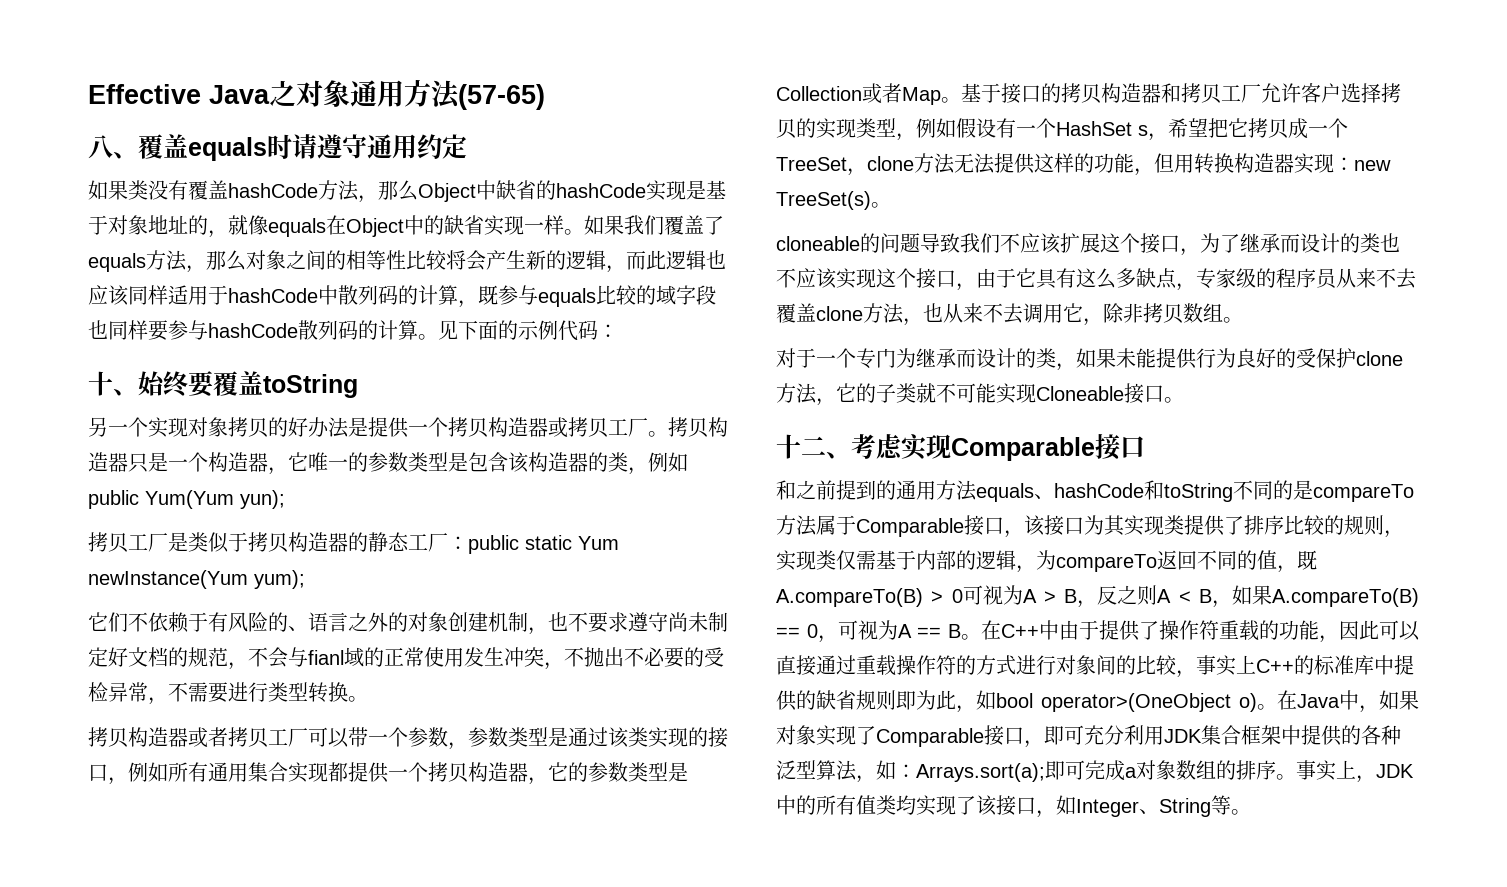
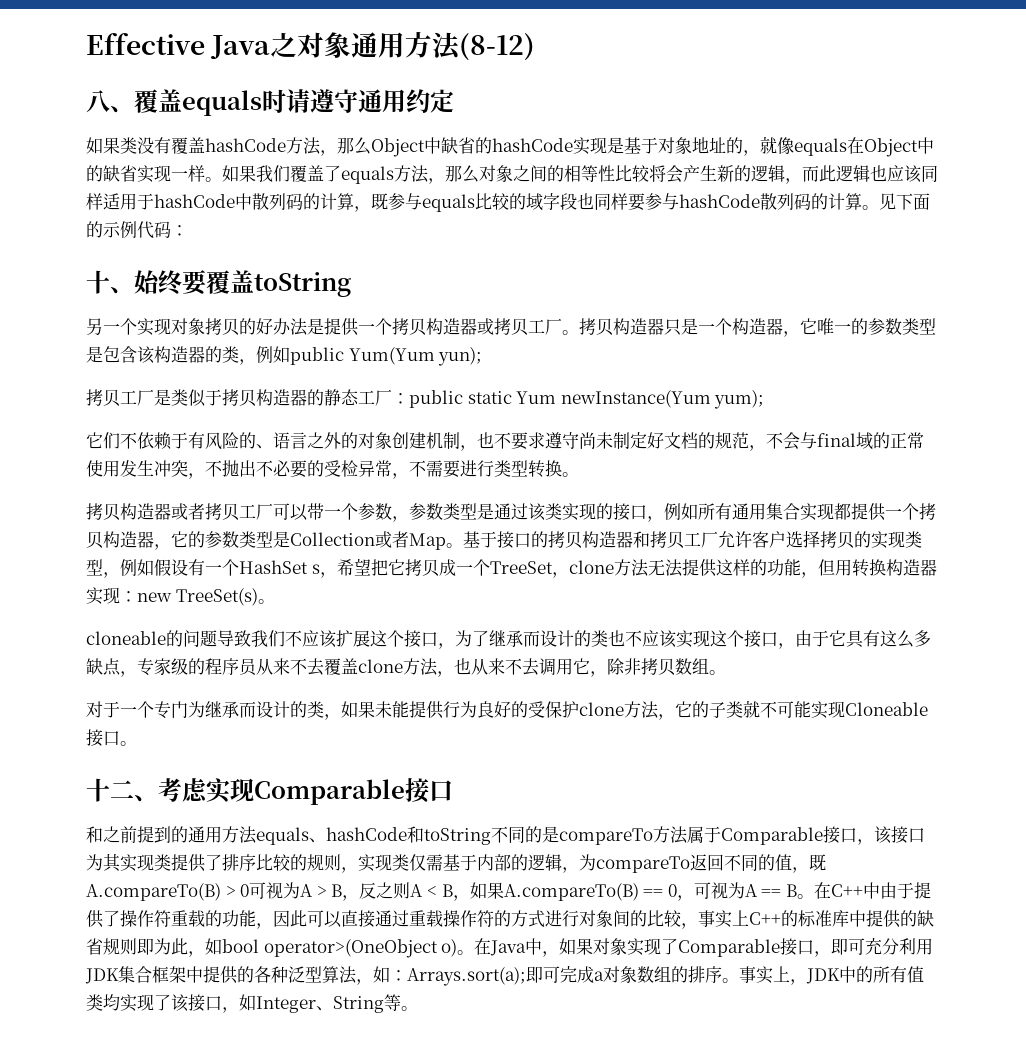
[458,84,545,110] (57-65) -> [459,33,536,61] (8-12)
[308,650,344,665] fianl -> [817,433,856,447] final

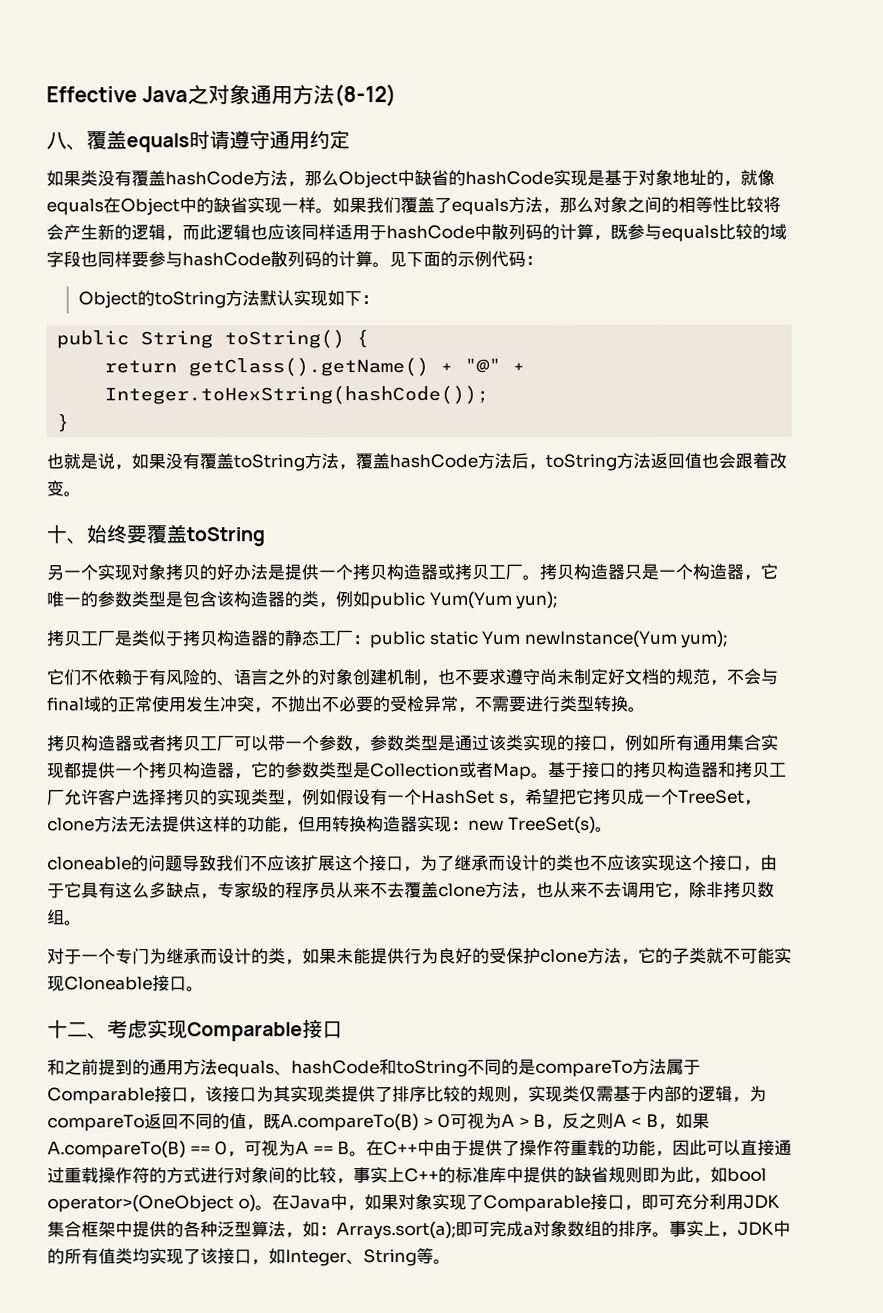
(188, 230) none -> [77,290,379,309] [56,329,370,349] [104,357,526,377] [104,384,490,405] [56,413,70,433] [46,452,787,472] [46,480,81,497] // Object的toString方法默认实现如下： // public String toString() { // return getClass().getName() + "@" + Integer.toHexString(hashCode()); // } // 也就是说，如果没有覆盖toString方法，覆盖hashCode方法后，toString方法返回值也会跟着改变。

